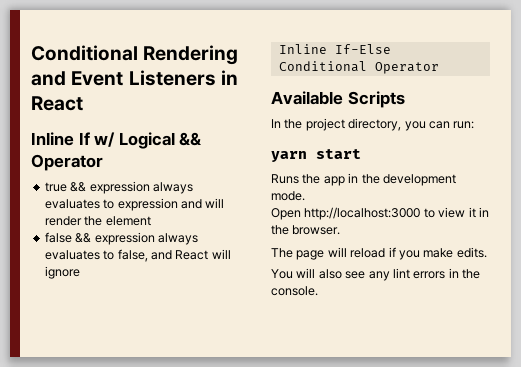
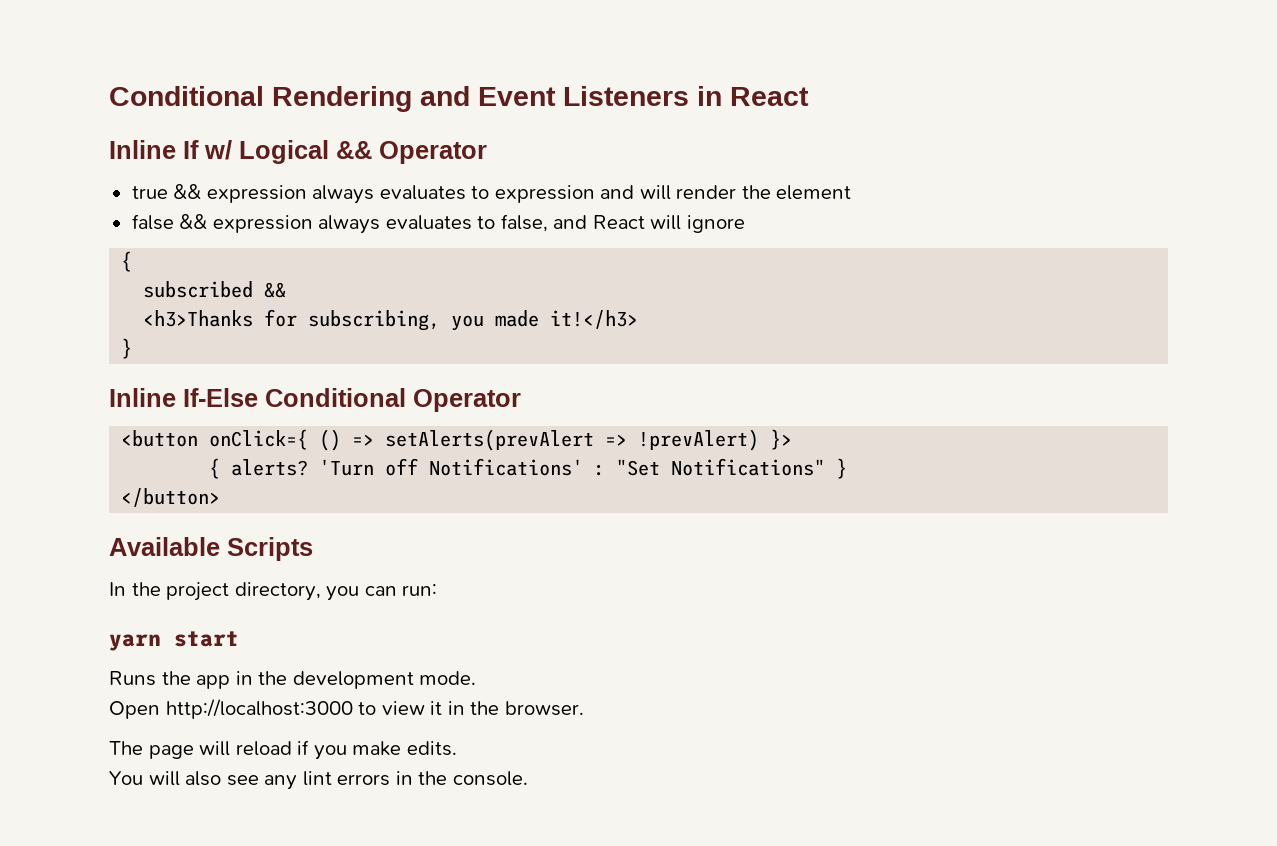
[278,44,391,54] [278,61,439,74] Inline If-Else Conditional Operator -> [121,251,133,272] [143,281,287,298] [143,309,639,331] [121,338,133,359] [109,388,521,412] [121,429,793,451] [209,458,848,479] [121,488,221,507] { // subscribed && // <h3>Thanks for subscribing, you made it!</h3> // } // Inline If-Else Conditional Operator // <button onClick={ () => setAlerts(prevAlert => !prevAlert) }> // { alerts? 'Turn off Notifications' : "Set Notifications" } // </button>

